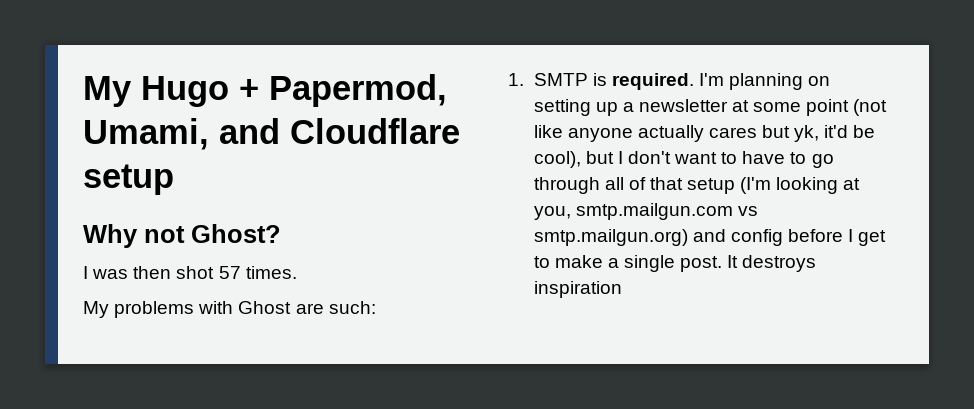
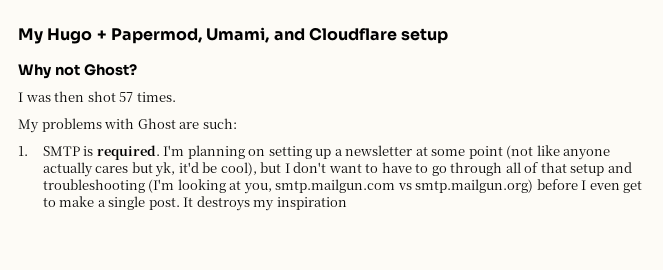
(736, 186) none -> [607,162,632,173] [42,179,145,193] and troubleshooting
[692,229,783,246] and config -> (534, 186) none
(854, 235) none -> [589,183,620,190] even
(817, 263) none -> [253,200,275,211] my

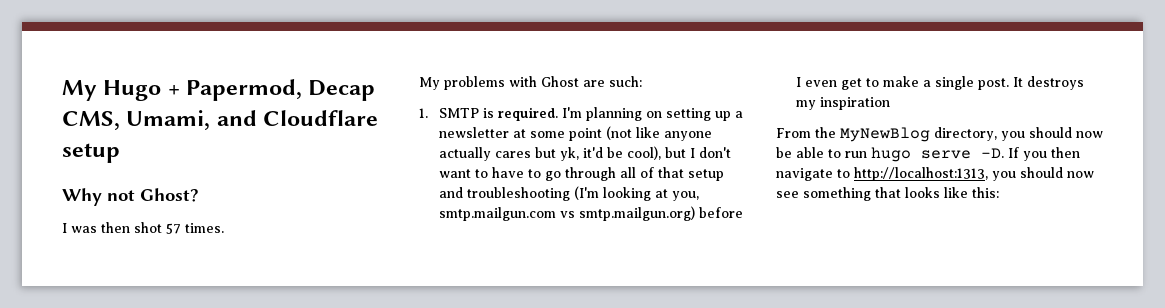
(202, 36) none -> [308,80,376,101] [62,111,120,130] Decap CMS,
(347, 203) none -> [776,127,1103,142] [776,147,1080,162] [776,167,1094,181] [776,187,999,201] // From the MyNewBlog directory, you should now be able to run hugo serve -D. If you then navigate to http://localhost:1313, you should now see something that looks like this:

